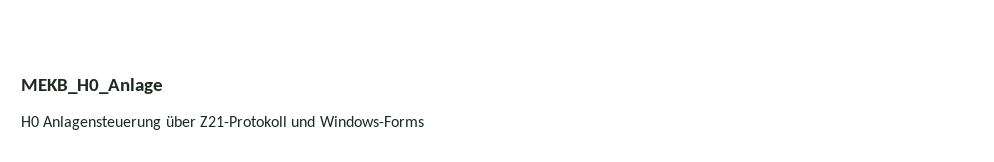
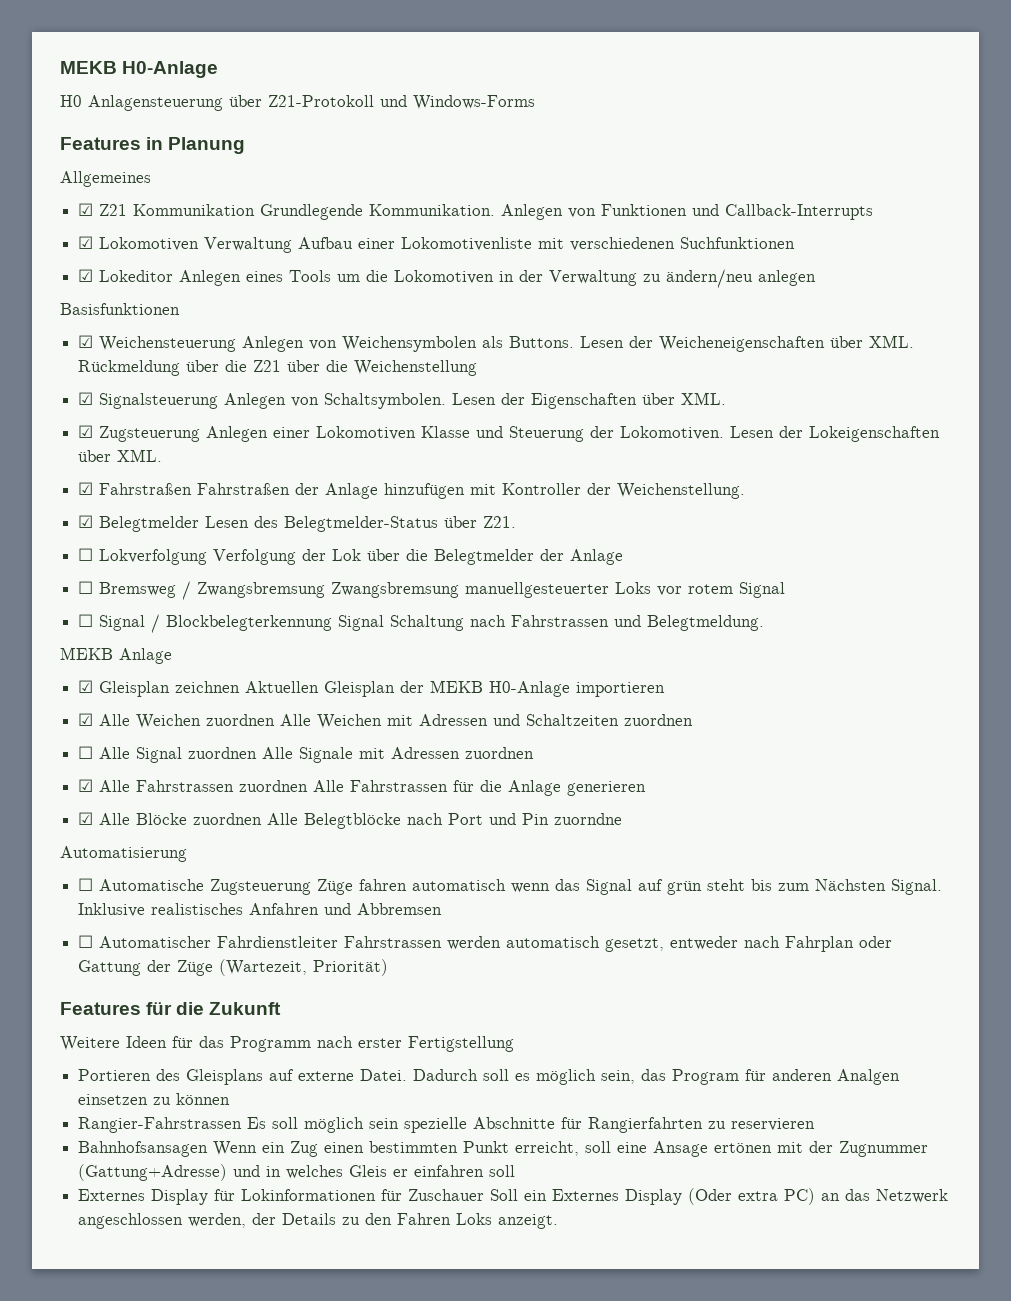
[21,78,163,94] MEKB_H0_Anlage -> [60,61,219,78] MEKB H0-Anlage
(424, 121) none -> [60,137,246,154] [60,171,151,187] [78,203,874,220] [78,236,796,253] [78,269,817,288] [60,303,180,315] [78,335,915,352] [78,360,478,376] [78,392,727,409] [78,425,941,442] [78,449,163,462] [78,482,746,499] [78,515,517,532] [78,548,624,565] [78,581,786,600] [78,614,765,633] [60,647,172,664] [78,680,666,697] [78,713,694,729] [78,746,535,763] [78,779,647,796] [78,812,623,829] [60,846,187,862] [78,878,943,895] [78,903,443,917] [78,935,893,952] [78,959,389,976] [60,1002,282,1015] [60,1036,514,1052] [78,1069,901,1085] [78,1093,231,1105] [78,1117,816,1133] [78,1141,929,1157] [78,1164,516,1181] [78,1188,949,1205] [78,1213,559,1229] // Features in Planung // Allgemeines // ☑ Z21 Kommunikation Grundlegende Kommunikation. Anlegen von Funktionen und Callback-Interrupts // ☑ Lokomotiven Verwaltung Aufbau einer Lokomotivenliste mit verschiedenen Suchfunktionen // ☑ Lokeditor Anlegen eines Tools um die Lokomotiven in der Verwaltung zu ändern/neu anlegen // Basisfunktionen // ☑ Weichensteuerung Anlegen von Weichensymbolen als Buttons. Lesen der Weicheneigenschaften über XML. Rückmeldung über die Z21 über die Weichenstellung // ☑ Signalsteuerung Anlegen von Schaltsymbolen. Lesen der Eigenschaften über XML. // ☑ Zugsteuerung Anlegen einer Lokomotiven Klasse und Steuerung der Lokomotiven. Lesen der Lokeigenschaften über XML. // ☑ Fahrstraßen Fahrstraßen der Anlage hinzufügen mit Kontroller der Weichenstellung. // ☑ Belegtmelder Lesen des Belegtmelder-Status über Z21. // ☐ Lokverfolgung Verfolgung der Lok über die Belegtmelder der Anlage // ☐ Bremsweg / Zwangsbremsung Zwangsbremsung manuellgesteuerter Loks vor rotem Signal // ☐ Signal / Blockbelegterkennung Signal Schaltung nach Fahrstrassen und Belegtmeldung. // MEKB Anlage // ☑ Gleisplan zeichnen Aktuellen Gleisplan der MEKB H0-Anlage importieren // ☑ Alle Weichen zuordnen Alle Weichen mit Adressen und Schaltzeiten zuordnen // ☐ Alle Signal zuordnen Alle Signale mit Adressen zuordnen // ☑ Alle Fahrstrassen zuordnen Alle Fahrstrassen für die Anlage generieren // ☑ Alle Blöcke zuordnen Alle Belegtblöcke nach Port und Pin zuorndne // Automatisierung // ☐ Automatische Zugsteuerung Züge fahren automatisch wenn das Signal auf grün steht bis zum Nächsten Signal. Inklusive realistisches Anfahren und Abbremsen // ☐ Automatischer Fahrdienstleiter Fahrstrassen werden automatisch gesetzt, entweder nach Fahrplan oder Gattung der Züge (Wartezeit, Priorität) // Features für die Zukunft // Weitere Ideen für das Programm nach erster Fertigstellung // Portieren des Gleisplans auf externe Datei. Dadurch soll es möglich sein, das Program für anderen Analgen einsetzen zu können // Rangier-Fahrstrassen Es soll möglich sein spezielle Abschnitte für Rangierfahrten zu reservieren // Bahnhofsansagen Wenn ein Zug einen bestimmten Punkt erreicht, soll eine Ansage ertönen mit der Zugnummer (Gattung+Adresse) und in welches Gleis er einfahren soll // Externes Display für Lokinformationen für Zuschauer Soll ein Externes Display (Oder extra PC) an das Netzwerk angeschlossen werden, der Details zu den Fahren Loks anzeigt.

